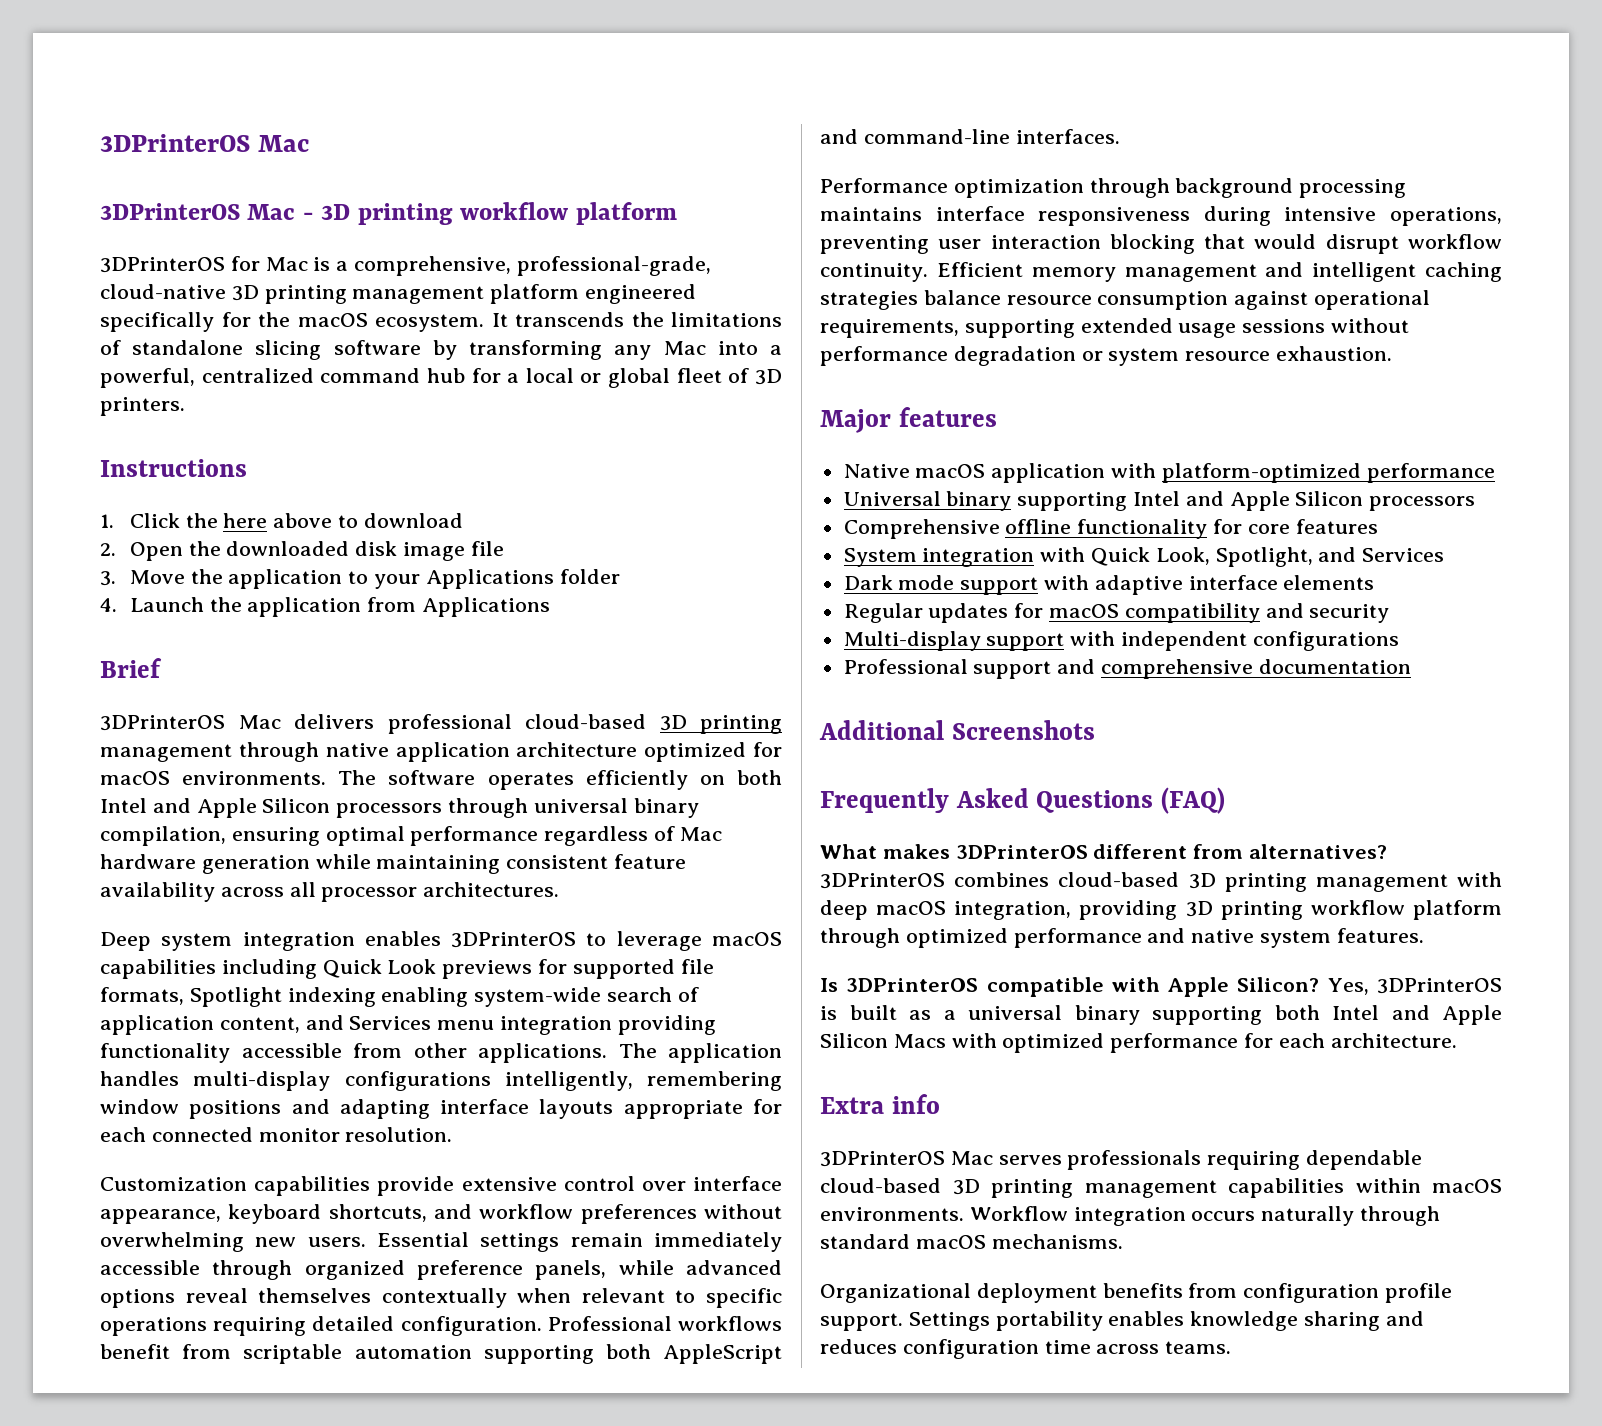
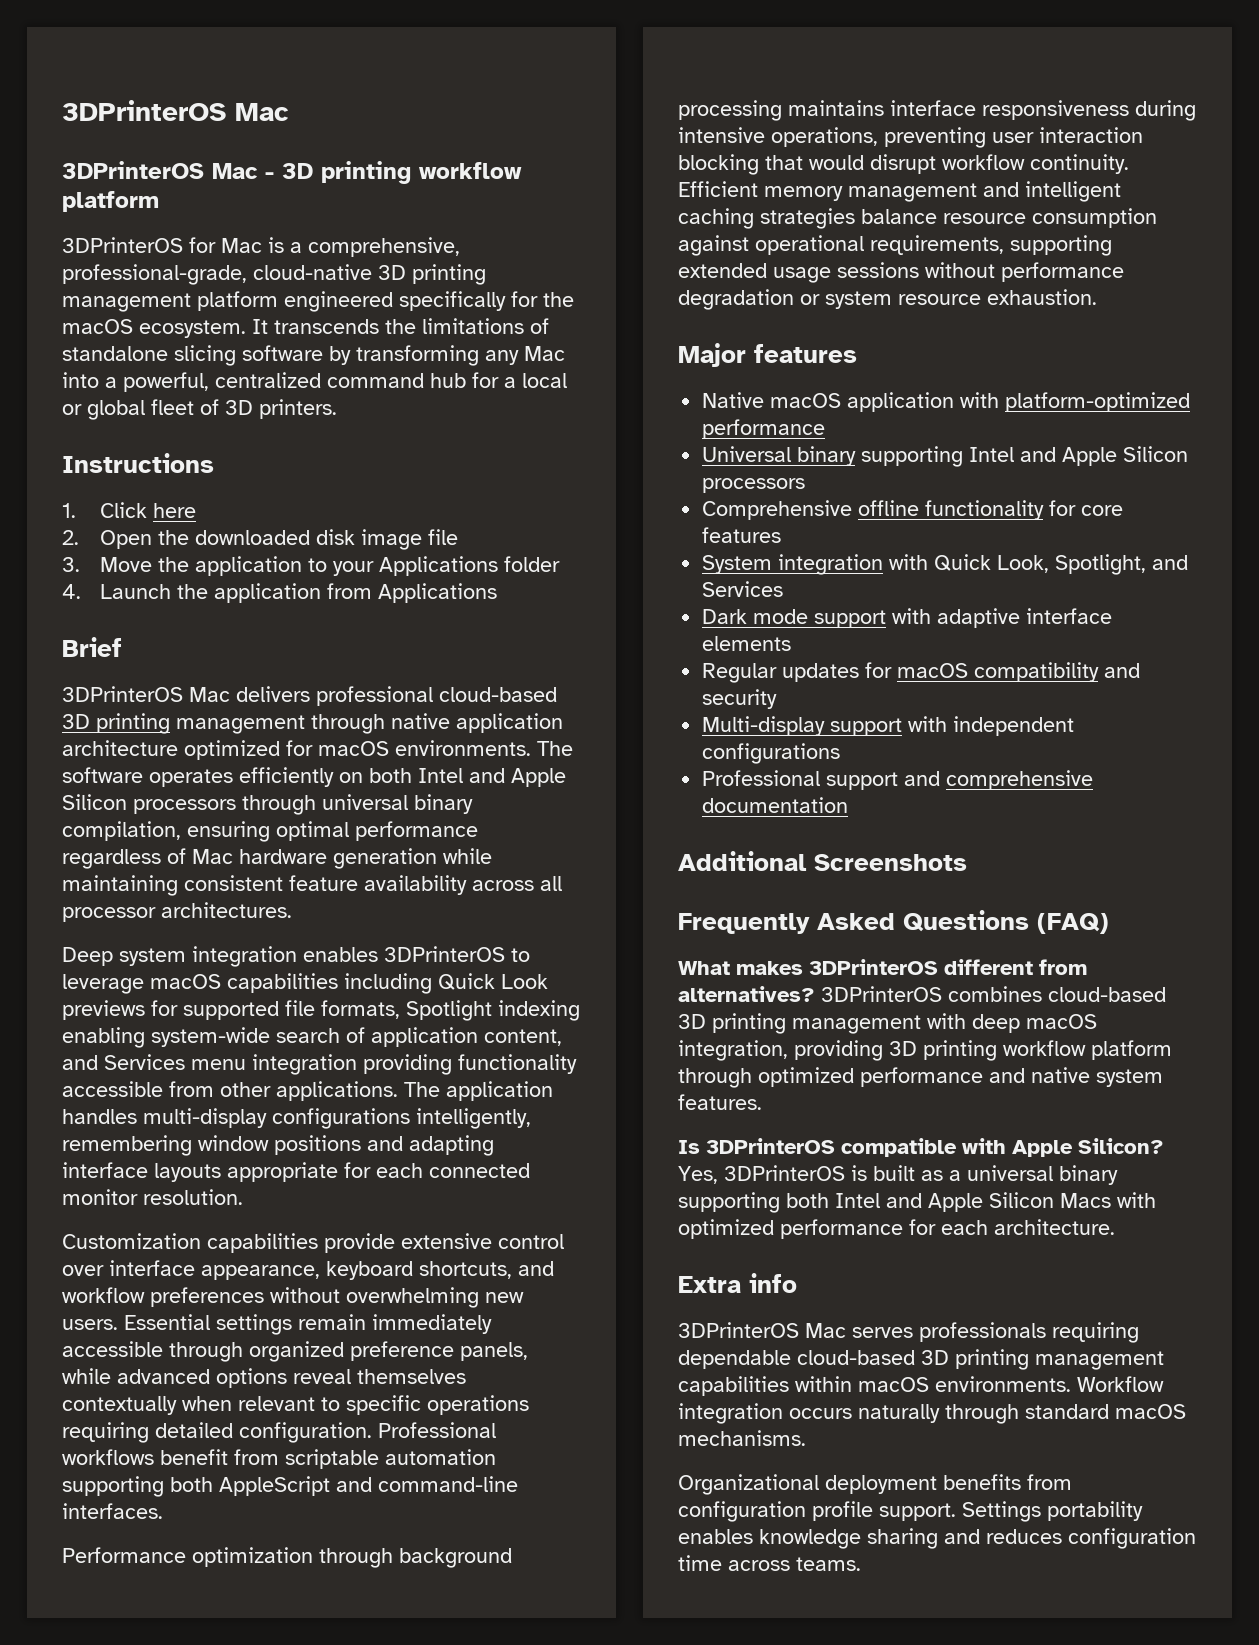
[185,513,218,528] the -> (147, 510) none
[273,513,463,528] above to download -> (196, 510) none

